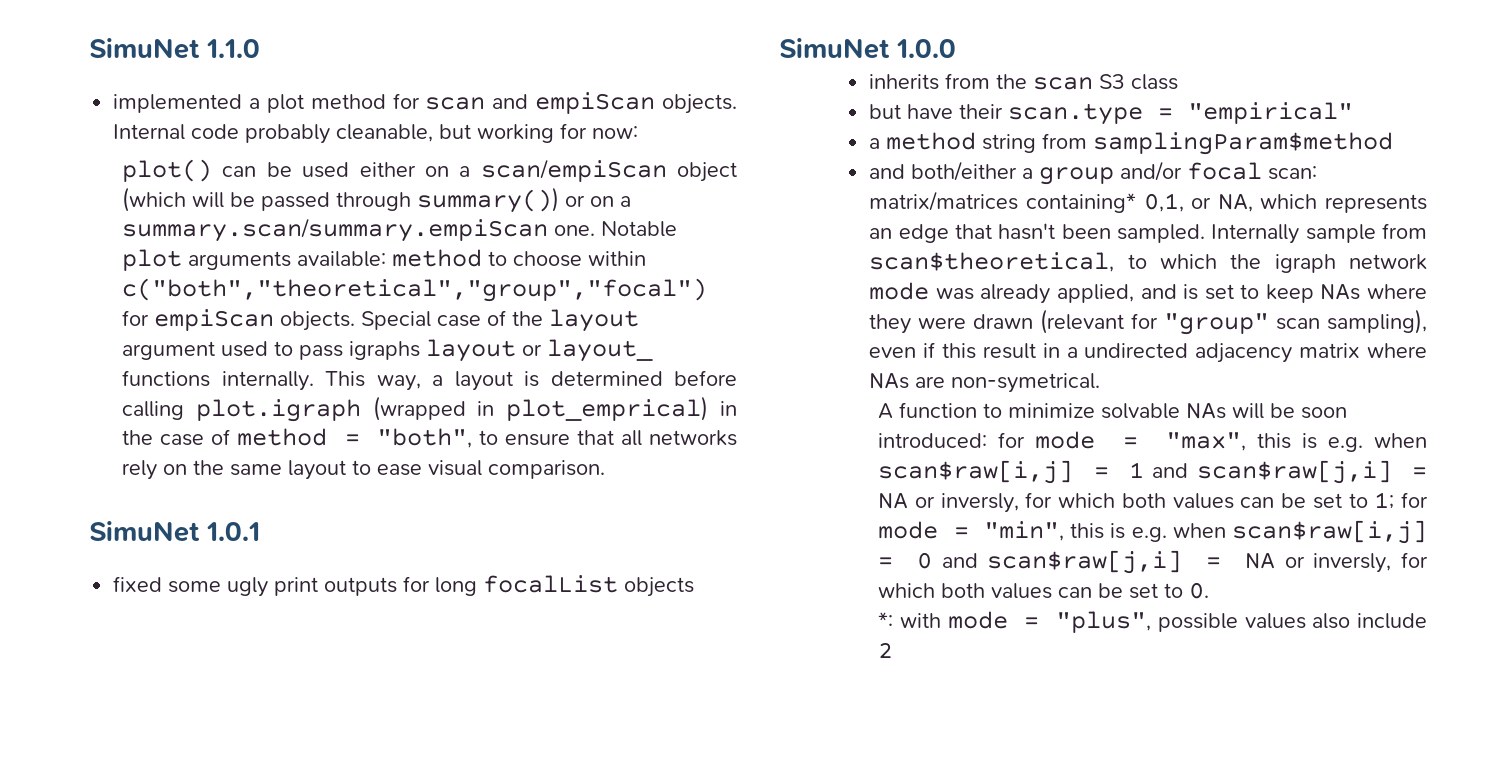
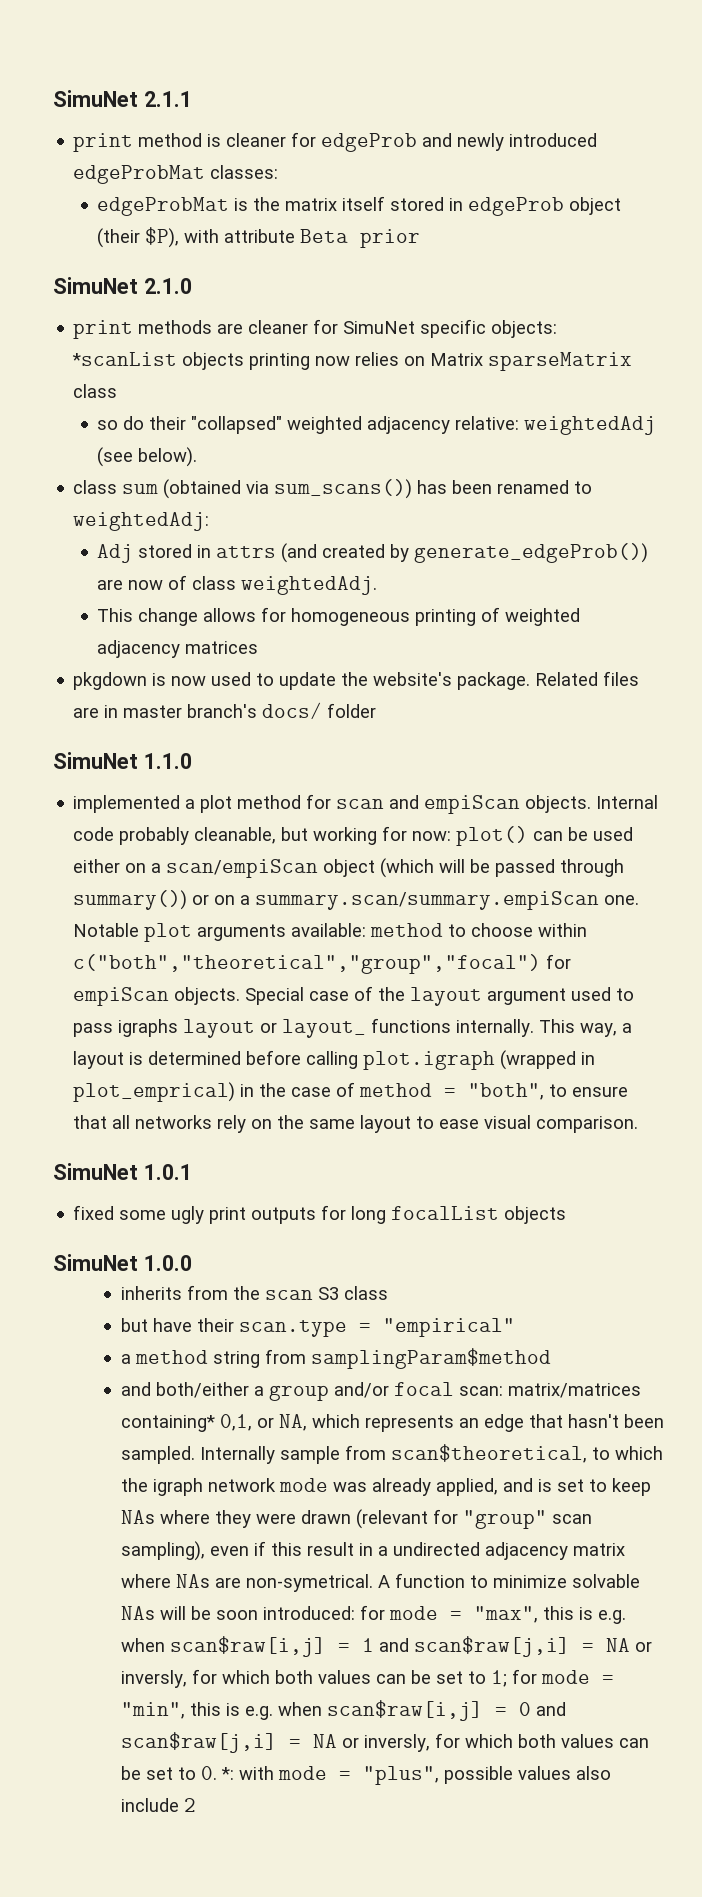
[89,38,200,59] SimuNet -> [53,90,192,107] [73,132,598,152] [73,165,279,184] [97,196,622,216] [97,227,421,248] [53,277,192,294] [73,319,558,339] [72,352,633,371] [73,384,118,398] [97,416,657,435] [97,447,198,467] [73,479,593,499] [73,512,210,531] [97,543,649,563] [97,575,378,595] [97,607,581,626] [97,640,259,658] [73,671,640,690] [73,702,377,719] [53,752,138,769] SimuNet 2.1.1 // print method is cleaner for edgeProb and newly introduced edgeProbMat classes: // edgeProbMat is the matrix itself stored in edgeProb object (their $P), with attribute Beta prior // SimuNet 2.1.0 // print methods are cleaner for SimuNet specific objects: *scanList objects printing now relies on Matrix sparseMatrix class // so do their "collapsed" weighted adjacency relative: weightedAdj (see below). // class sum (obtained via sum_scans()) has been renamed to weightedAdj: // Adj stored in attrs (and created by generate_edgeProb()) are now of class weightedAdj. // This change allows for homogeneous printing of weighted adjacency matrices // pkgdown is now used to update the website's package. Related files are in master branch's docs/ folder // SimuNet
(639, 132) // -> (452, 836) none
(1101, 383) // -> (374, 1583) none
(1210, 590) // -> (218, 1773) none

